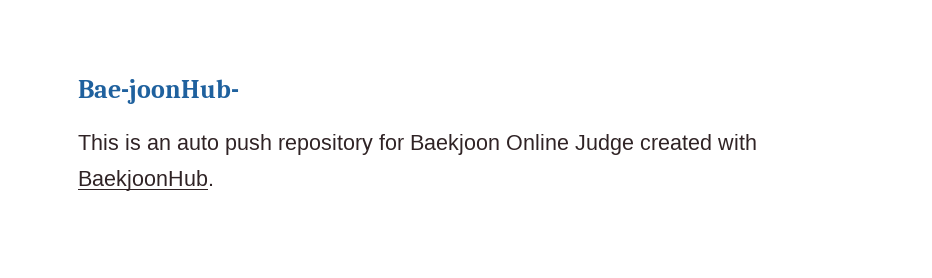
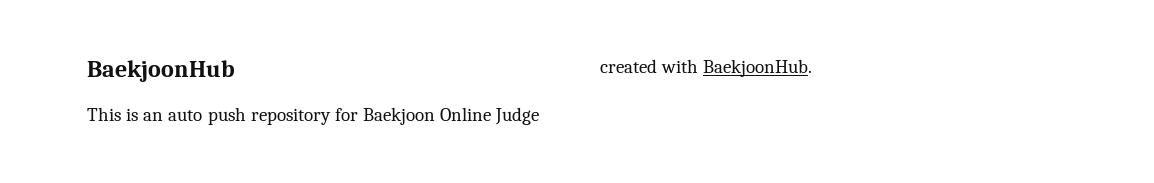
[78,79,239,104] Bae-joonHub- -> [87,60,235,82] BaekjoonHub

